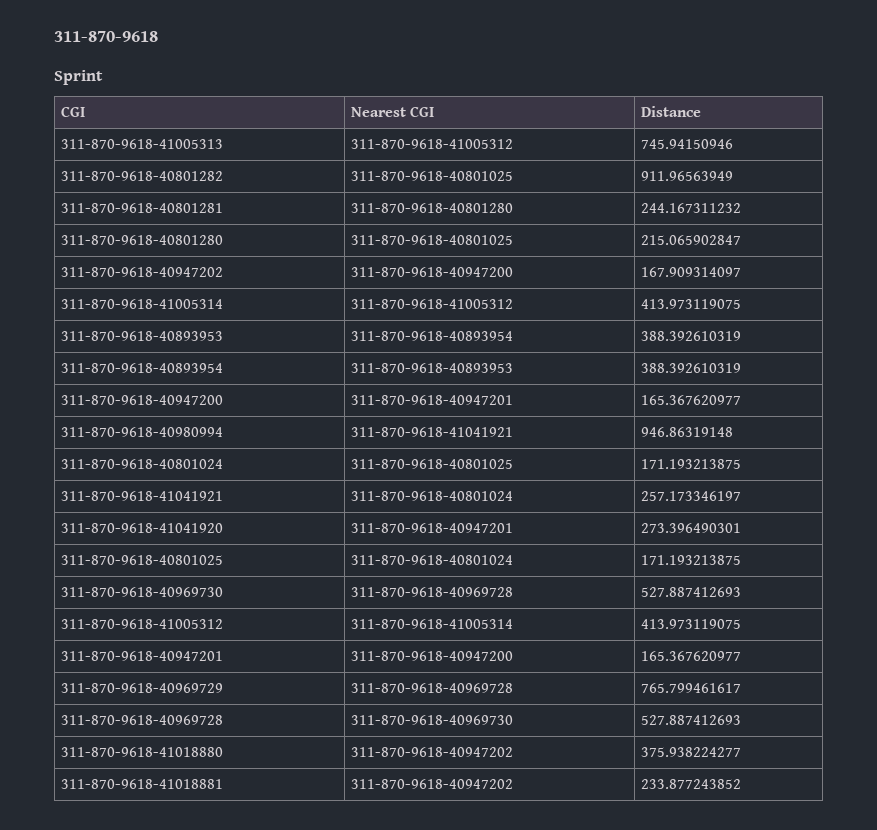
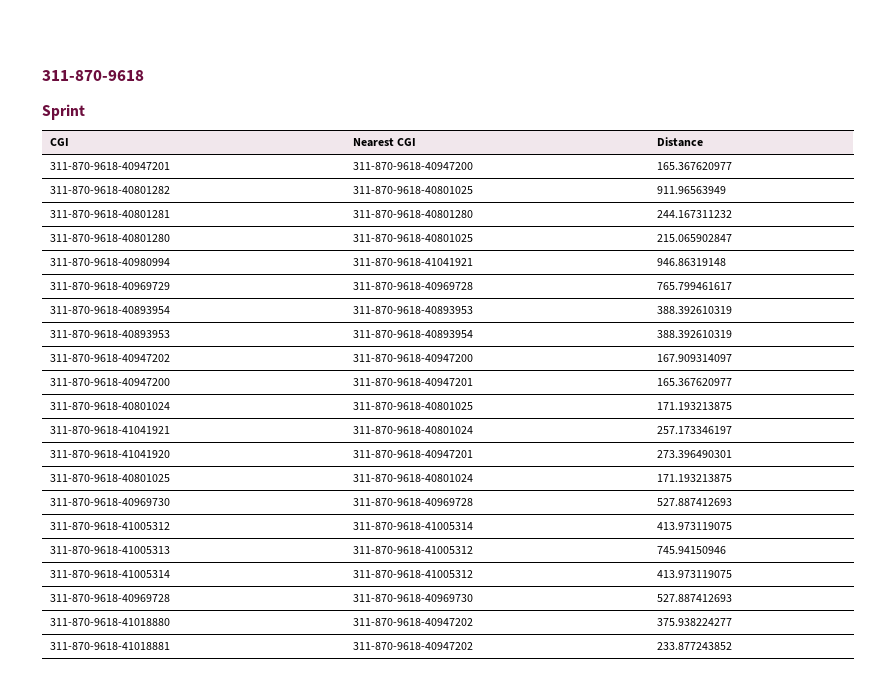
[60,139,223,149] [350,139,513,149] [640,139,733,149] 311-870-9618-41005313 | 311-870-9618-41005312 | 745.94150946 -> [49,162,170,170] [352,162,473,170] [656,162,732,170] 311-870-9618-40947201 | 311-870-9618-40947200 | 165.367620977
[60,267,223,277] [350,267,513,277] [640,267,741,277] [60,299,223,309] [350,299,513,309] [640,299,741,309] 311-870-9618-40947202 | 311-870-9618-40947200 | 167.909314097 // 311-870-9618-41005314 | 311-870-9618-41005312 | 413.973119075 -> [49,258,170,266] [352,258,473,266] [656,258,726,266] [49,282,170,290] [352,282,473,290] [656,282,732,290] [49,306,170,314] [352,306,473,314] [656,306,732,314] 311-870-9618-40980994 | 311-870-9618-41041921 | 946.86319148 // 311-870-9618-40969729 | 311-870-9618-40969728 | 765.799461617 // 311-870-9618-40893954 | 311-870-9618-40893953 | 388.392610319
[60,363,223,373] [350,363,513,373] [640,363,741,373] 311-870-9618-40893954 | 311-870-9618-40893953 | 388.392610319 -> [49,354,170,362] [352,354,473,362] [656,354,732,362] 311-870-9618-40947202 | 311-870-9618-40947200 | 167.909314097
[60,427,223,437] [350,427,513,437] [640,427,733,437] // 311-870-9618-40980994 | 311-870-9618-41041921 | 946.86319148 -> (732, 382) none
[60,651,223,661] [350,651,513,661] [640,651,741,661] [60,683,223,693] [350,683,513,693] [640,683,741,693] 311-870-9618-40947201 | 311-870-9618-40947200 | 165.367620977 // 311-870-9618-40969729 | 311-870-9618-40969728 | 765.799461617 -> [49,546,170,554] [352,546,473,554] [656,546,726,554] [49,570,170,578] [352,570,473,578] [656,570,732,578] 311-870-9618-41005313 | 311-870-9618-41005312 | 745.94150946 // 311-870-9618-41005314 | 311-870-9618-41005312 | 413.973119075

